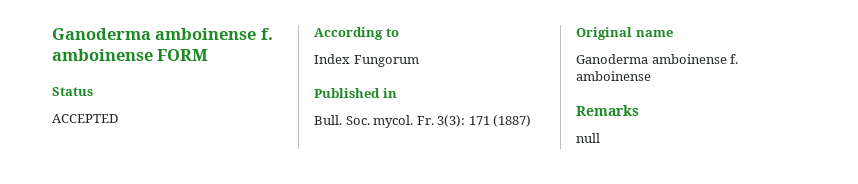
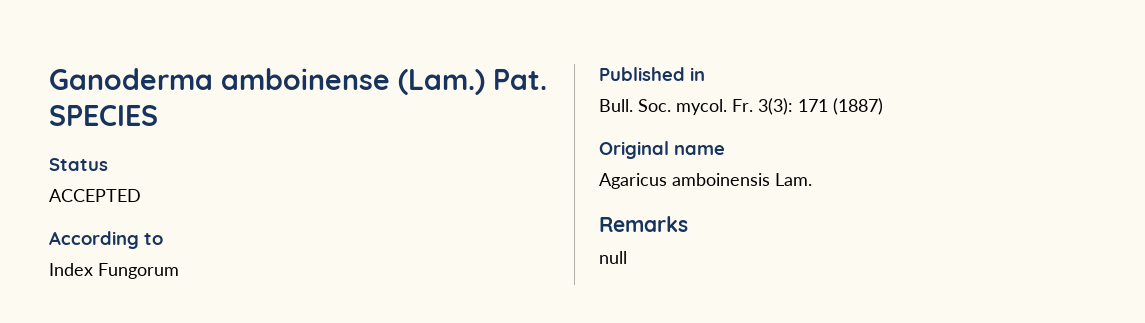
[52,28,273,40] [52,49,209,61] Ganoderma amboinense f. amboinense FORM -> [49,68,547,95] [49,105,158,126] Ganoderma amboinense (Lam.) Pat. SPECIES
[576,54,739,64] [576,71,651,81] Ganoderma amboinense f. amboinense -> [599,173,812,189] Agaricus amboinensis Lam.

